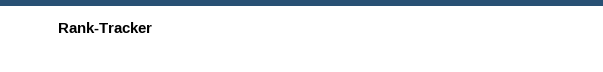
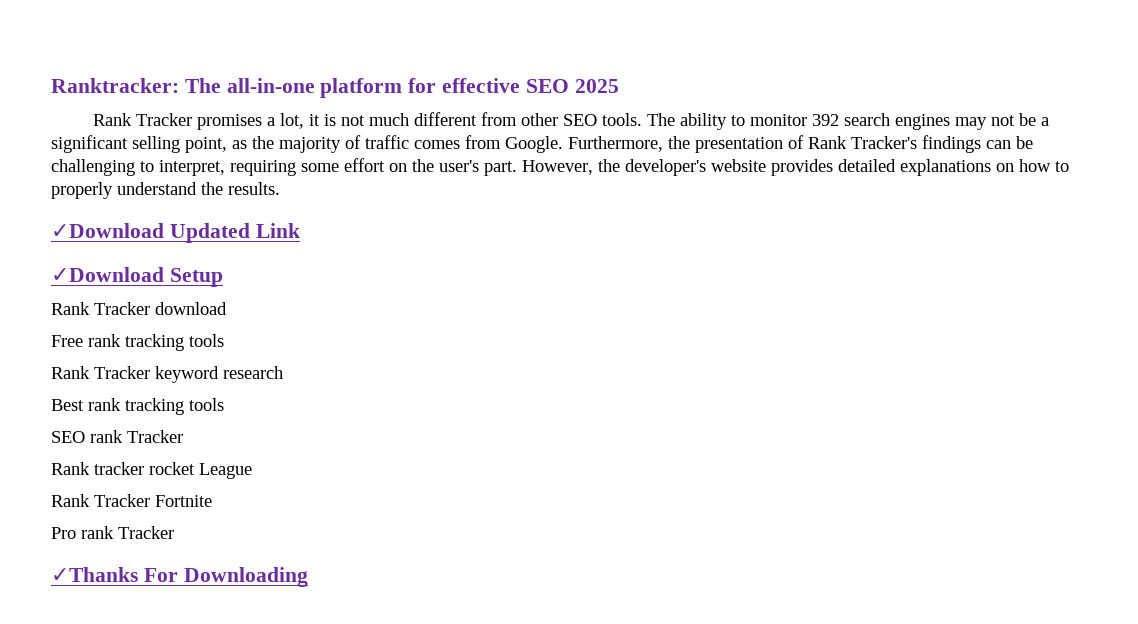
[58,22,152,33] Rank-Tracker -> [51,78,619,98] [92,112,1049,130] [51,135,1033,153] [51,158,1069,176] [51,182,280,199] [51,223,300,243] [51,267,223,287] [51,302,227,315] [51,334,224,351] [51,366,283,383] [51,398,224,415] [51,430,183,443] [51,462,252,479] [51,494,212,507] [51,526,174,539] [51,567,308,587] Ranktracker: The all-in-one platform for effective SEO 2025 // Rank Tracker promises a lot, it is not much different from other SEO tools. The ability to monitor 392 search engines may not be a significant selling point, as the majority of traffic comes from Google. Furthermore, the presentation of Rank Tracker's findings can be challenging to interpret, requiring some effort on the user's part. However, the developer's website provides detailed explanations on how to properly understand the results. // ✓Download Updated Link // ✓Download Setup // Rank Tracker download // Free rank tracking tools // Rank Tracker keyword research // Best rank tracking tools // SEO rank Tracker // Rank tracker rocket League // Rank Tracker Fortnite // Pro rank Tracker // ✓Thanks For Downloading

